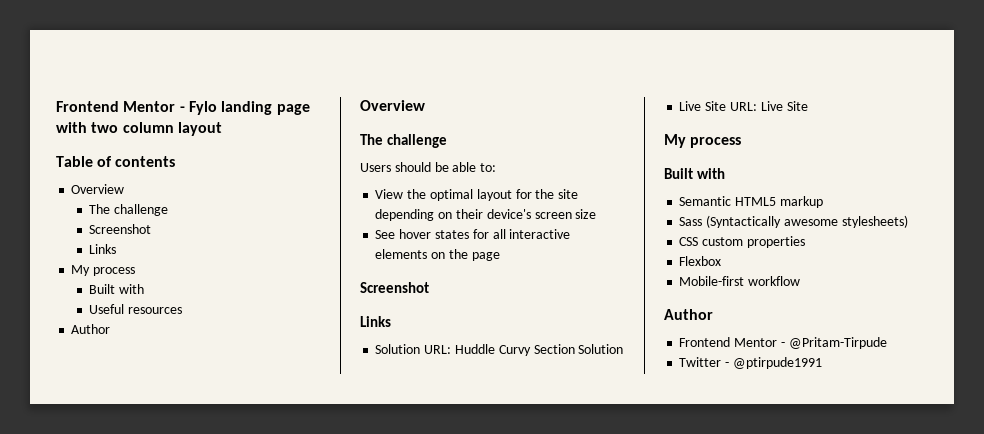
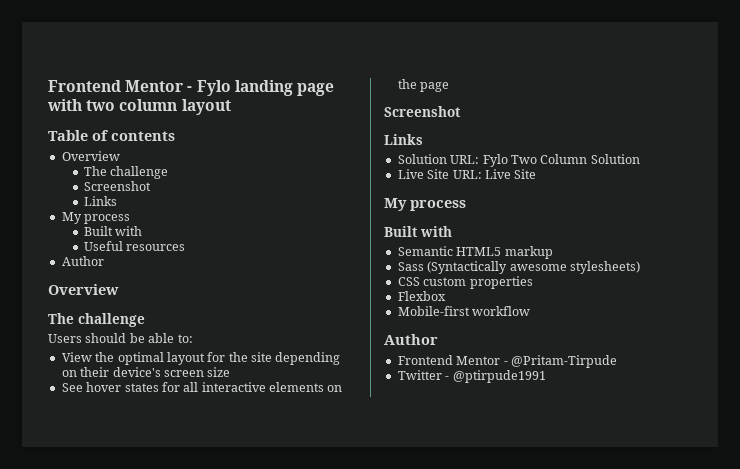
[454,344,575,356] Huddle Curvy Section -> [482,154,588,167] Fylo Two Column

